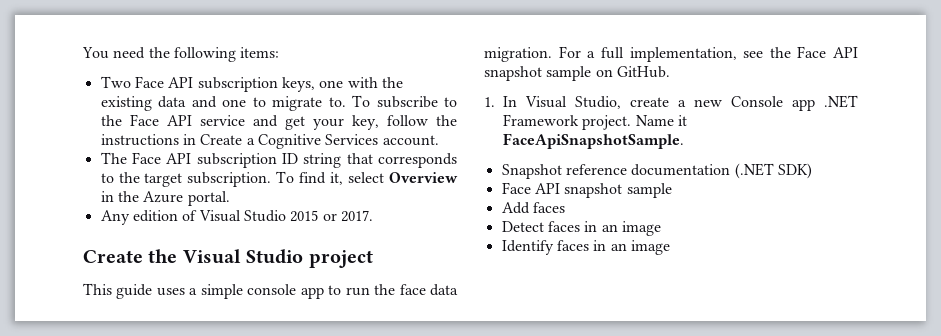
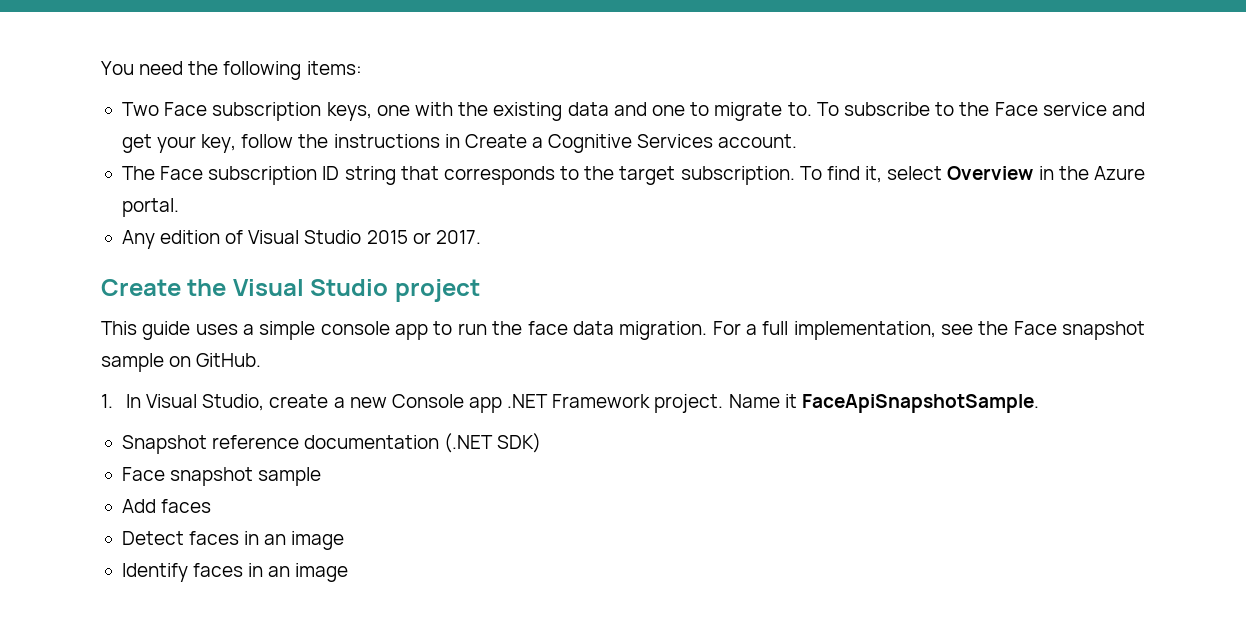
[168,77,194,88] API -> (208, 109) none
[166,115,192,126] API -> (1038, 109) none
[166,153,192,164] API -> (204, 173) none
[833,47,858,58] API -> (1057, 328) none
[534,183,560,194] API -> (165, 474) none

